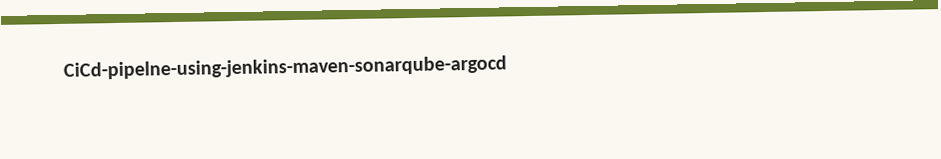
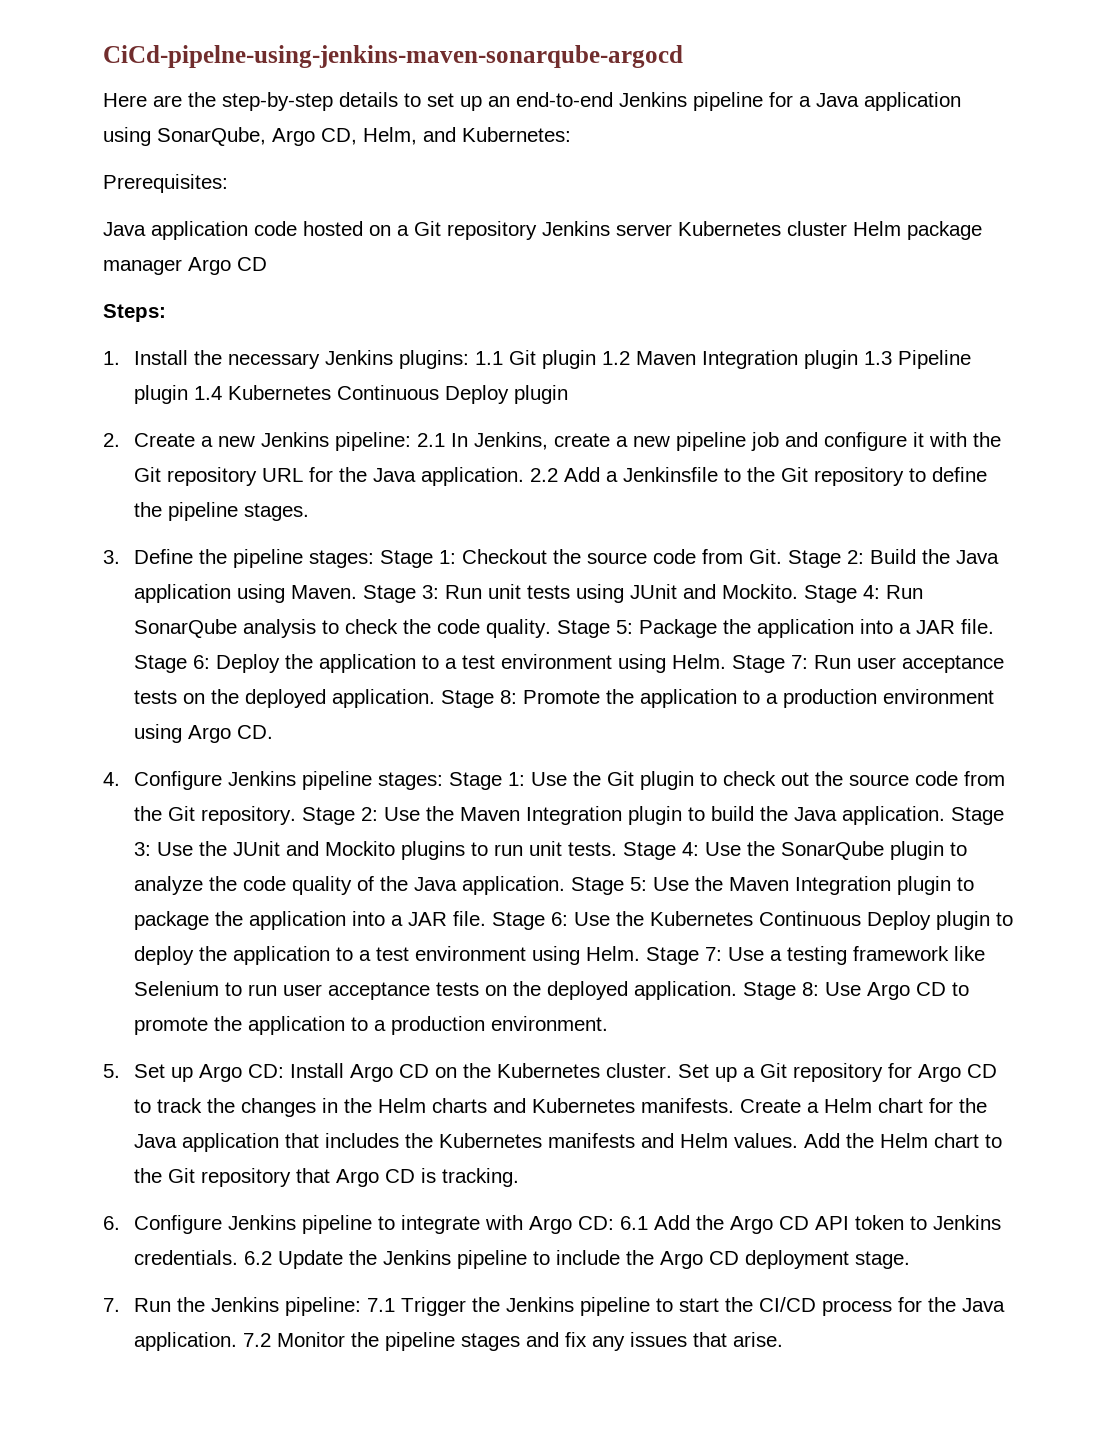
(507, 67) none -> [103,92,961,111] [103,127,571,146] [103,174,228,193] [103,221,982,240] [103,257,267,275] [103,304,166,322] [103,350,971,369] [133,385,568,404] [103,432,1001,451] [133,467,987,486] [133,502,309,521] [103,549,999,568] [133,584,923,603] [133,619,994,638] [133,654,1004,673] [133,689,994,708] [133,724,273,743] [103,771,1005,790] [133,806,1004,825] [133,841,967,860] [133,876,974,895] [133,911,1013,930] [133,946,985,965] [133,981,969,1000] [133,1016,608,1035] [103,1063,997,1082] [133,1098,987,1117] [133,1133,1002,1152] [133,1168,519,1187] [103,1215,1001,1234] [133,1250,910,1269] [103,1297,1005,1316] [133,1332,783,1351] // Here are the step-by-step details to set up an end-to-end Jenkins pipeline for a Java application using SonarQube, Argo CD, Helm, and Kubernetes: // Prerequisites: // Java application code hosted on a Git repository Jenkins server Kubernetes cluster Helm package manager Argo CD // Steps: // 1. Install the necessary Jenkins plugins: 1.1 Git plugin 1.2 Maven Integration plugin 1.3 Pipeline plugin 1.4 Kubernetes Continuous Deploy plugin // 2. Create a new Jenkins pipeline: 2.1 In Jenkins, create a new pipeline job and configure it with the Git repository URL for the Java application. 2.2 Add a Jenkinsfile to the Git repository to define the pipeline stages. // 3. Define the pipeline stages: Stage 1: Checkout the source code from Git. Stage 2: Build the Java application using Maven. Stage 3: Run unit tests using JUnit and Mockito. Stage 4: Run SonarQube analysis to check the code quality. Stage 5: Package the application into a JAR file. Stage 6: Deploy the application to a test environment using Helm. Stage 7: Run user acceptance tests on the deployed application. Stage 8: Promote the application to a production environment using Argo CD. // 4. Configure Jenkins pipeline stages: Stage 1: Use the Git plugin to check out the source code from the Git repository. Stage 2: Use the Maven Integration plugin to build the Java application. Stage 3: Use the JUnit and Mockito plugins to run unit tests. Stage 4: Use the SonarQube plugin to analyze the code quality of the Java application. Stage 5: Use the Maven Integration plugin to package the application into a JAR file. Stage 6: Use the Kubernetes Continuous Deploy plugin to deploy the application to a test environment using Helm. Stage 7: Use a testing framework like Selenium to run user acceptance tests on the deployed application. Stage 8: Use Argo CD to promote the application to a production environment. // 5. Set up Argo CD: Install Argo CD on the Kubernetes cluster. Set up a Git repository for Argo CD to track the changes in the Helm charts and Kubernetes manifests. Create a Helm chart for the Java application that includes the Kubernetes manifests and Helm values. Add the Helm chart to the Git repository that Argo CD is tracking. // 6. Configure Jenkins pipeline to integrate with Argo CD: 6.1 Add the Argo CD API token to Jenkins credentials. 6.2 Update the Jenkins pipeline to include the Argo CD deployment stage. // 7. Run the Jenkins pipeline: 7.1 Trigger the Jenkins pipeline to start the CI/CD process for the Java application. 7.2 Monitor the pipeline stages and fix any issues that arise.

